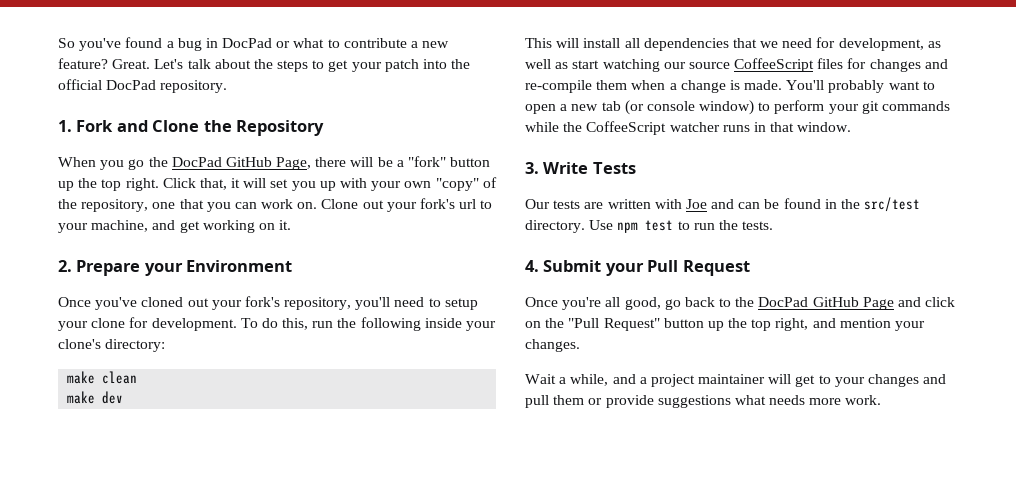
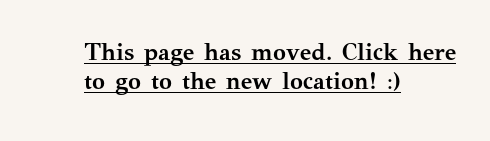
[58,37,450,51] [58,58,471,72] [58,79,228,93] [58,120,325,136] [58,156,491,170] [58,177,497,191] [58,198,493,212] [58,220,292,233] [58,260,293,276] [58,296,478,310] [58,317,497,331] [58,339,166,352] [67,371,138,384] [67,391,124,404] [525,37,941,51] [525,58,948,72] [525,80,935,93] [525,100,951,115] [525,121,852,135] [525,162,636,174] [525,197,921,212] [525,220,774,233] [525,260,750,276] [525,297,956,310] [525,318,926,331] [525,339,580,352] [525,374,947,387] [525,395,882,408] So you've found a bug in DocPad or what to contribute a new feature? Great. Let's talk about the steps to get your patch into the official DocPad repository. // 1. Fork and Clone the Repository // When you go the DocPad GitHub Page, there will be a "fork" button up the top right. Click that, it will set you up with your own "copy" of the repository, one that you can work on. Clone out your fork's url to your machine, and get working on it. // 2. Prepare your Environment // Once you've cloned out your fork's repository, you'll need to setup your clone for development. To do this, run the following inside your clone's directory: // make clean // make dev // This will install all dependencies that we need for development, as well as start watching our source CoffeeScript files for changes and re-compile them when a change is made. You'll probably want to open a new tab (or console window) to perform your git commands while the CoffeeScript watcher runs in that window. // 3. Write Tests // Our tests are written with Joe and can be found in the src/test directory. Use npm test to run the tests. // 4. Submit your Pull Request // Once you're all good, go back to the DocPad GitHub Page and click on the "Pull Request" button up the top right, and mention your changes. // Wait a while, and a project maintainer will get to your changes and pull them or provide suggestions what needs more work. -> [84,42,456,66] [84,72,401,95] This page has moved. Click here to go to the new location! :)

